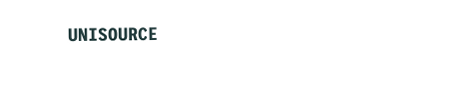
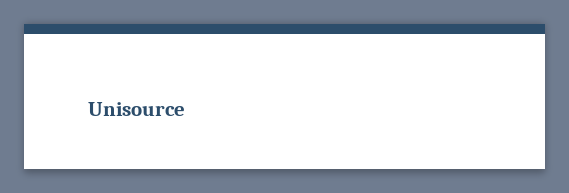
[67,26,158,43] UNISOURCE -> [88,102,185,116] Unisource

